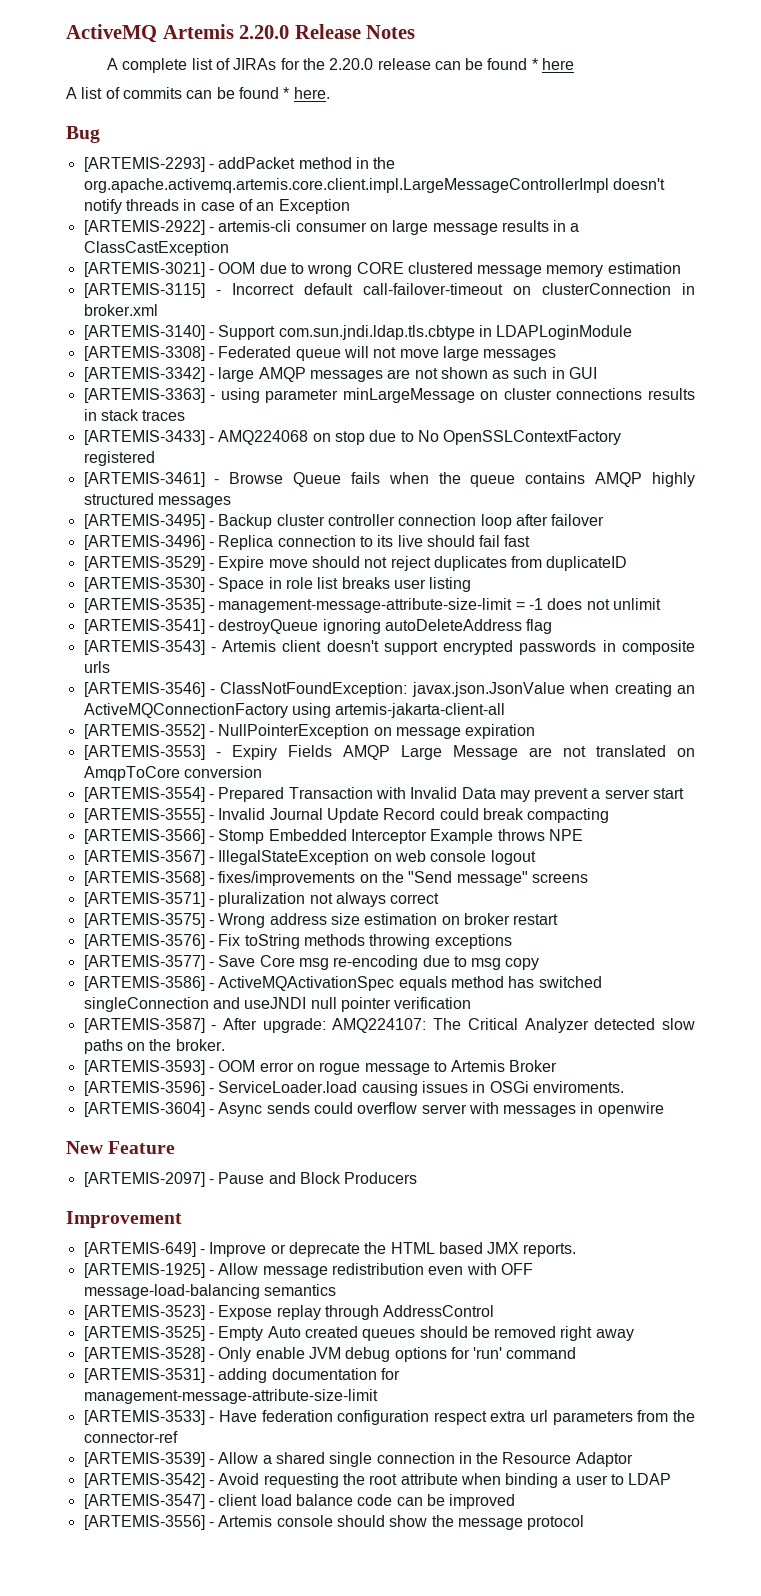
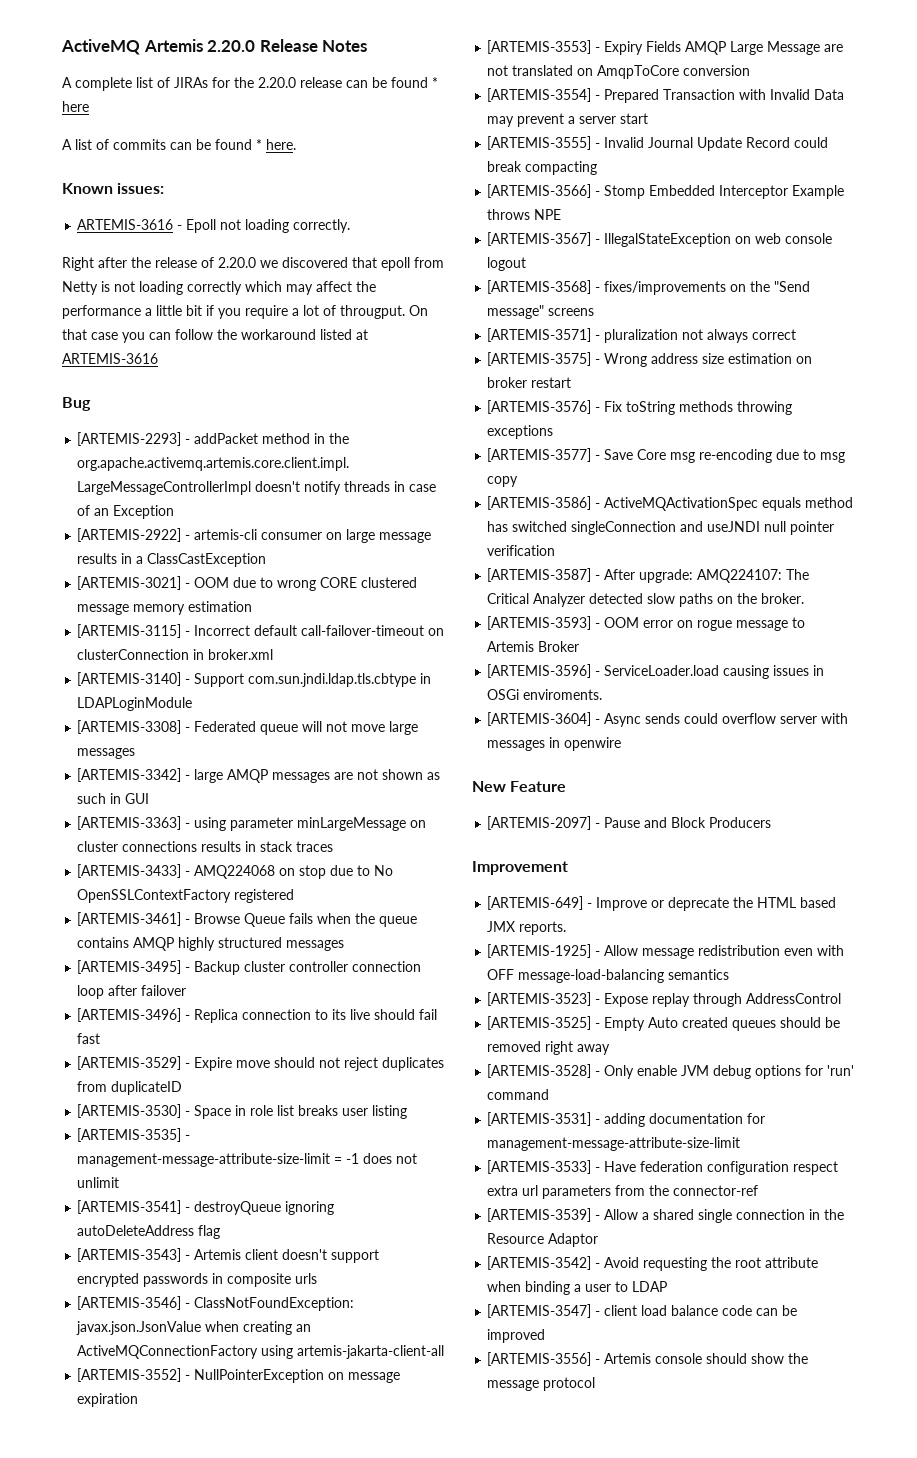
(330, 93) none -> [62,183,165,194] [77,219,351,233] [62,257,444,271] [62,281,376,295] [62,305,428,319] [62,329,368,343] [62,353,158,364] // Known issues: // ARTEMIS-3616 - Epoll not loading correctly. // Right after the release of 2.20.0 we discovered that epoll from Netty is not loading correctly which may affect the performance a little bit if you require a lot of througput. On that case you can follow the workaround listed at ARTEMIS-3616

